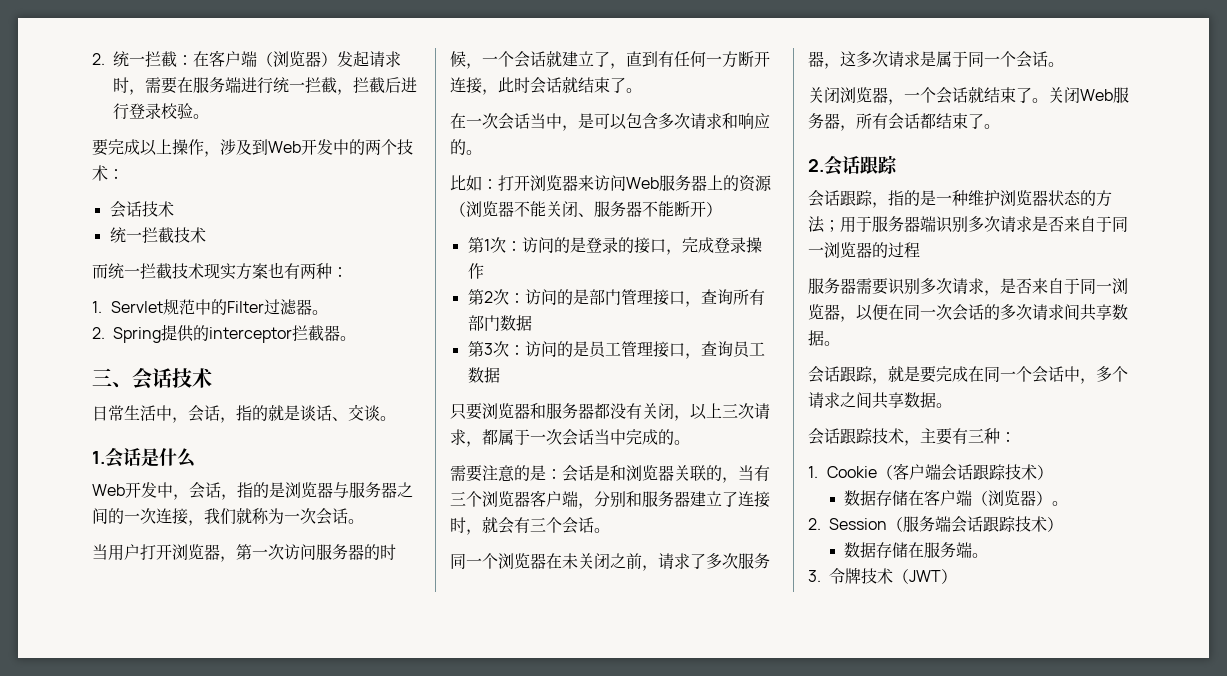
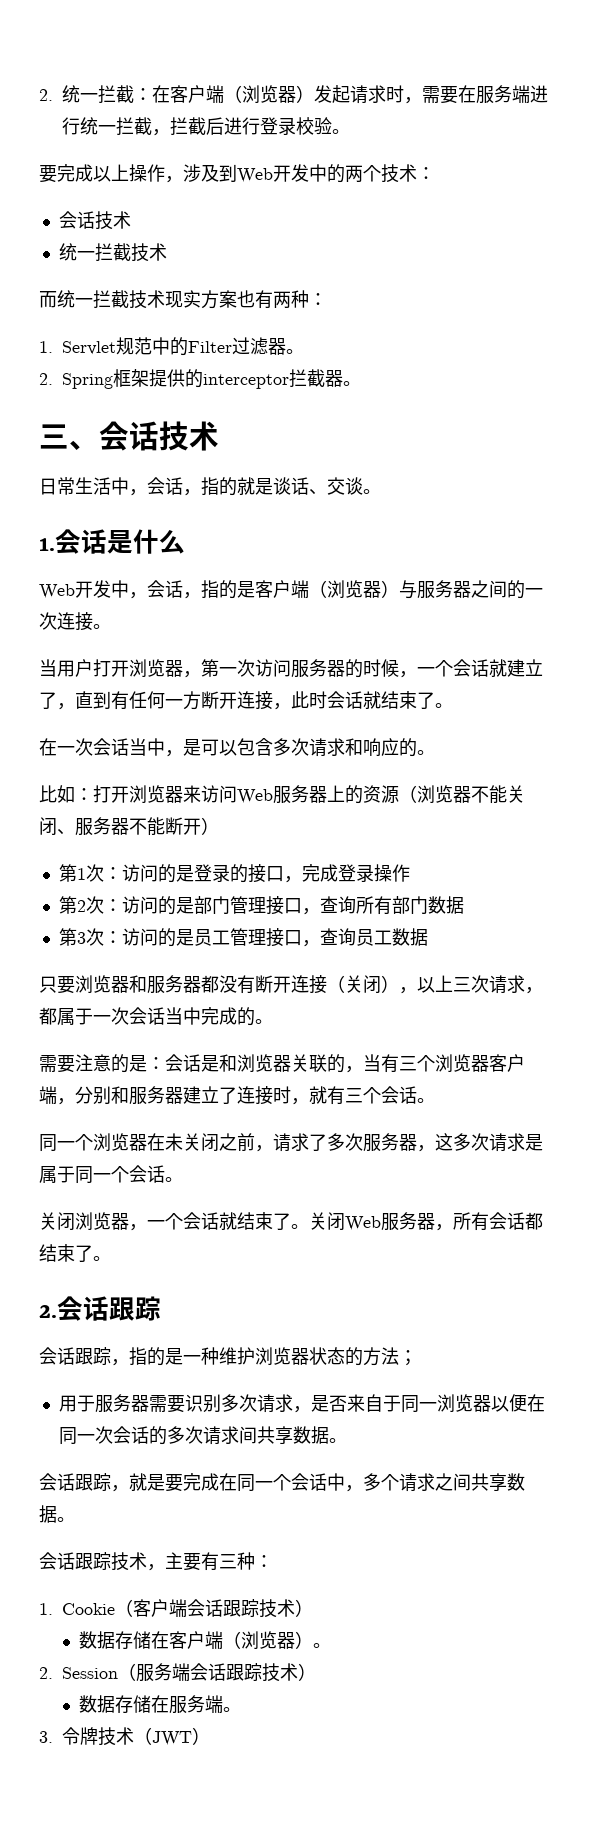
(161, 335) none -> [113,369,149,387] 框架
[285,482,333,498] 浏览器 -> [255,580,399,598] 客户端（浏览器）
[188,508,348,526] ，我们就称为一次会话 -> (93, 621) none
[642,403,674,419] 关闭 -> [255,975,399,994] 断开连接（关闭）
[498,517,514,534] 会 -> (327, 1095) none
(840, 226) none -> (417, 1358) //
[920,216,1128,233] [808,242,920,258] [808,278,856,294] 端识别多次请求是否来自于同一浏览器的过程 // 服务器 -> (149, 1403) none
[840,316,856,322] ， -> (491, 1403) none

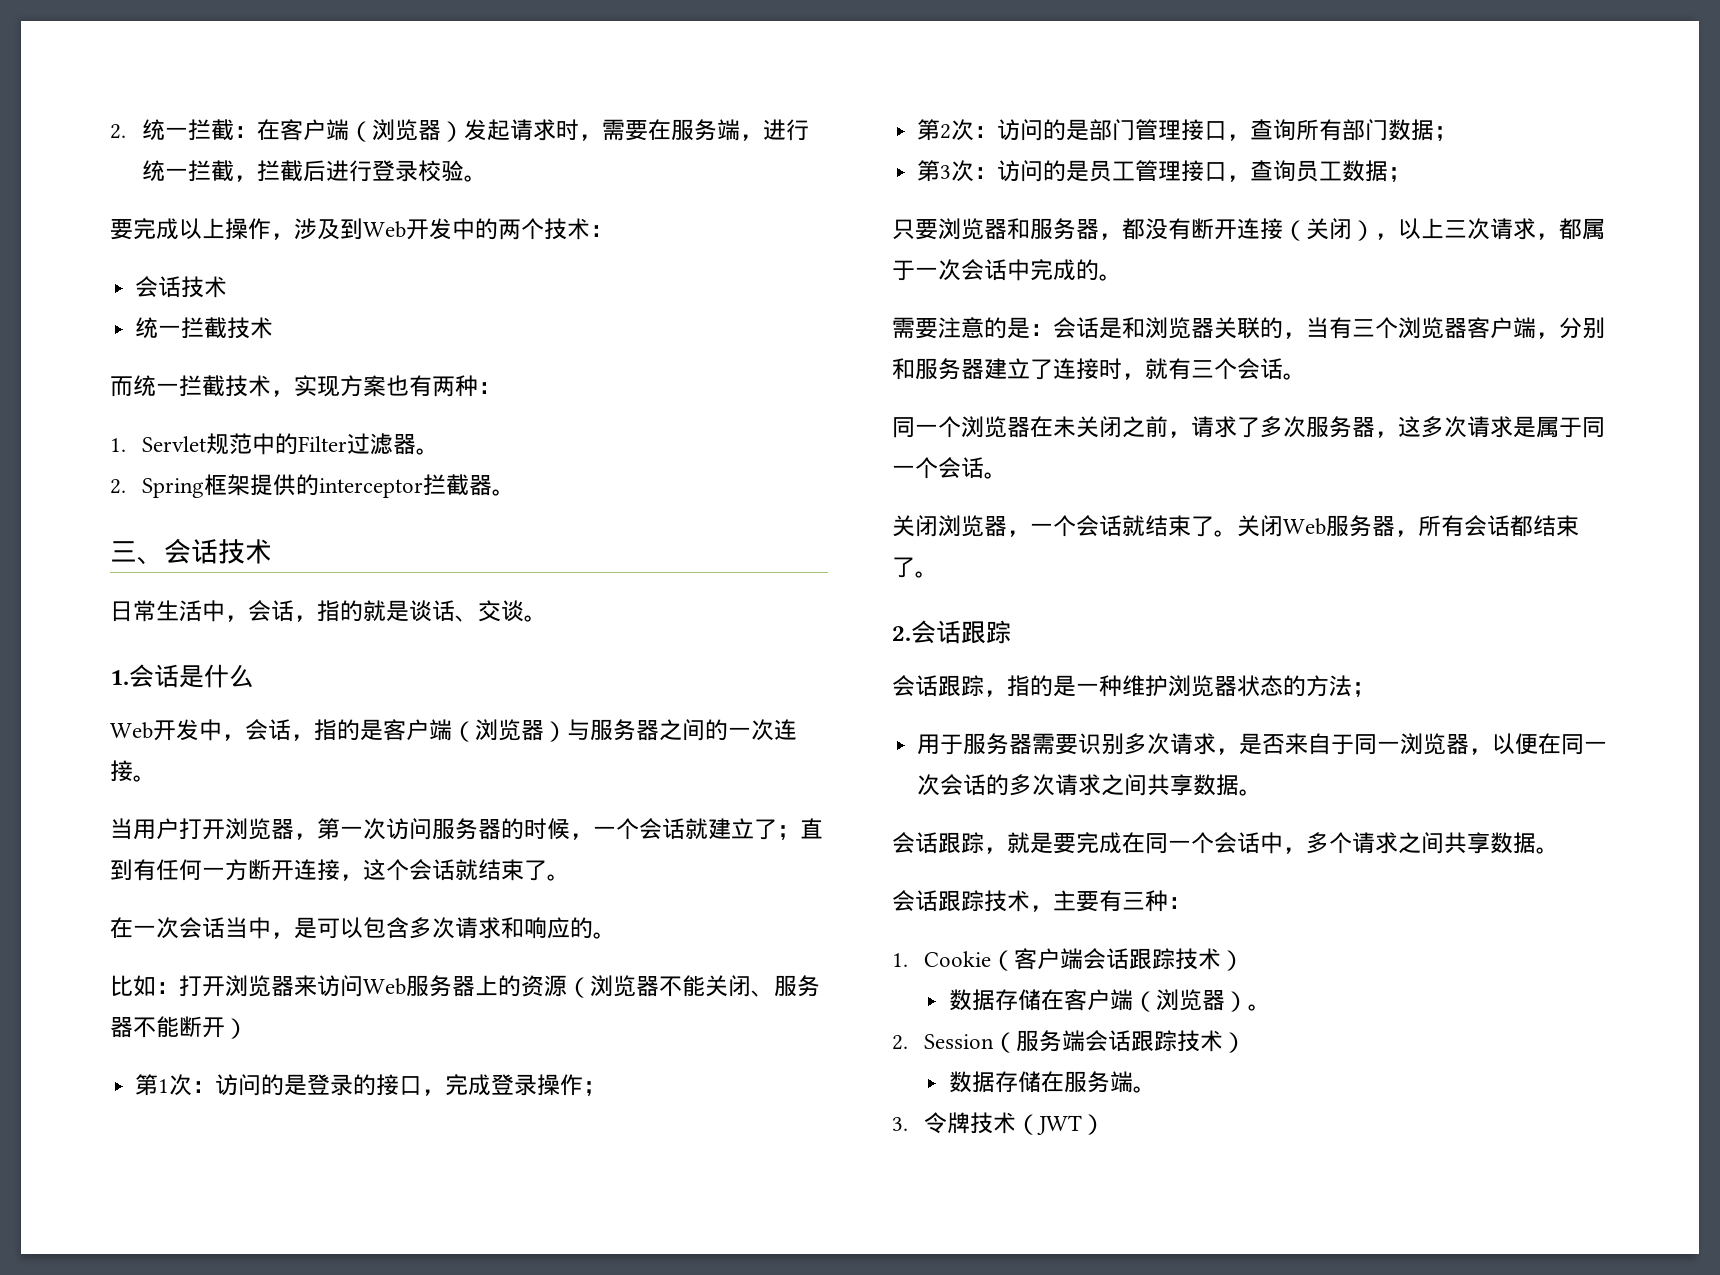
(530, 94) none -> [739,134,763,141] ，
[165,290,201,308] 现实 -> [271,375,340,397] ，实现
[57,703,75,710] ， -> [777,825,800,840] ；
[291,691,327,709] 此时 -> [363,859,409,881] 这个
(410, 873) none -> [583,1081,607,1096] ；
(464, 905) none -> [1434,126,1458,141] ；
(428, 937) none -> [1388,167,1412,182] ；
(201, 984) none -> [1099,233,1122,240] ，
[165,1007,183,1025] 当 -> (1007, 270) none
(491, 1403) none -> [1469,748,1493,755] ，
(239, 1435) none -> [1101,774,1125,796] 之

